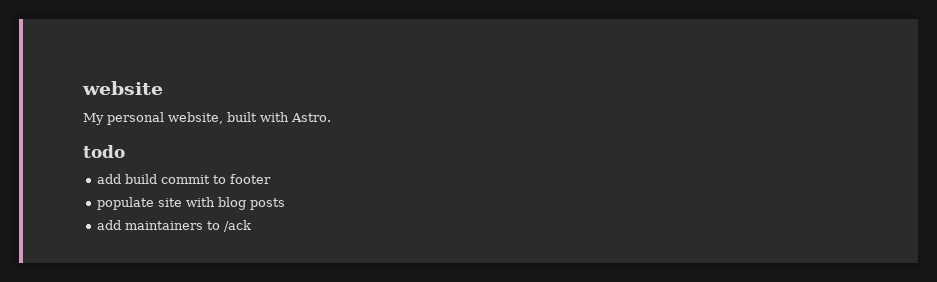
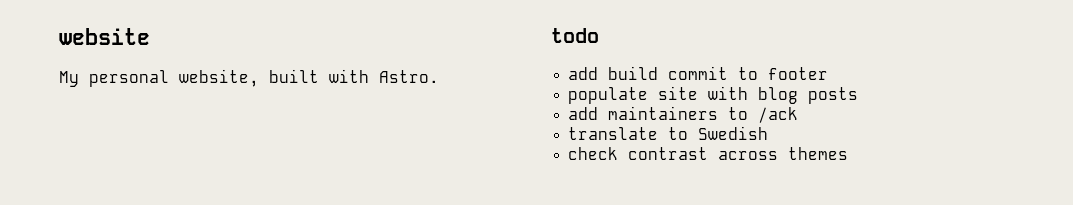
(252, 226) none -> [568,126,769,140] [568,147,849,160] // translate to Swedish // check contrast across themes

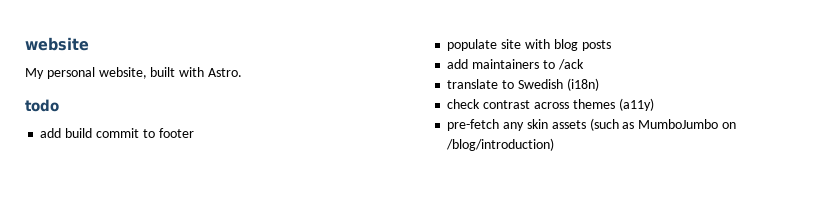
(769, 133) none -> [566,78,599,91] (i18n)
(849, 153) none -> [618,98,654,111] [447,118,736,131] [446,138,555,151] (a11y) // pre-fetch any skin assets (such as MumboJumbo on /blog/introduction)

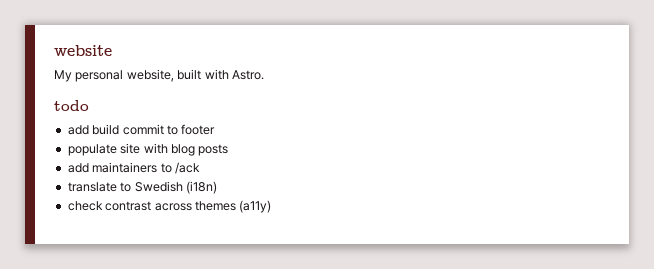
[447,118,736,131] [446,138,555,151] // pre-fetch any skin assets (such as MumboJumbo on /blog/introduction) -> (272, 206) none

